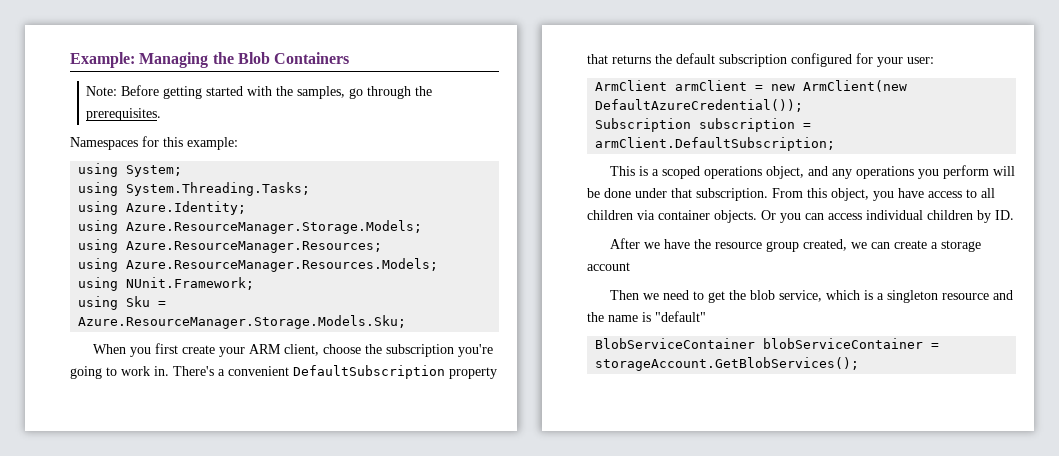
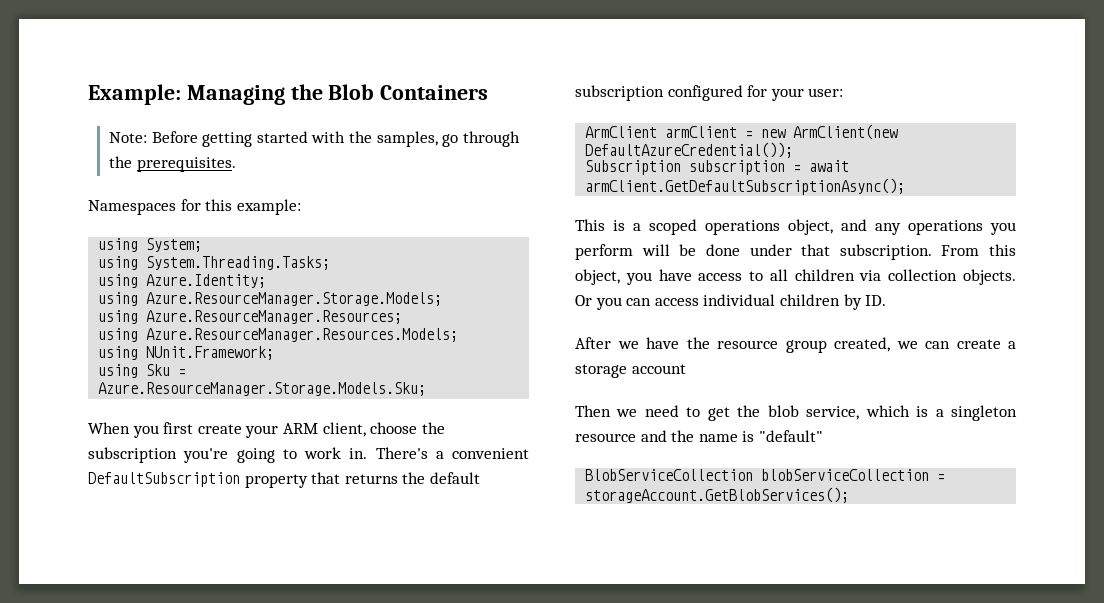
[595,137,836,151] armClient.DefaultSubscription; -> [809,160,850,172] [585,178,906,195] await armClient.GetDefaultSubscriptionAsync();
[658,210,710,220] container -> [888,269,958,281] collection
[595,338,924,349] BlobServiceContainer blobServiceContainer -> [585,469,930,481] BlobServiceCollection blobServiceCollection

